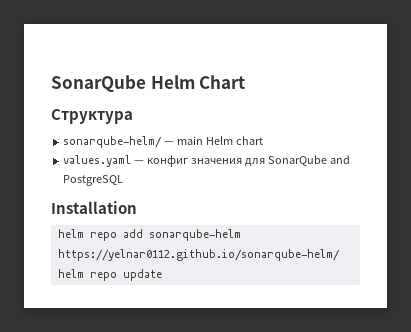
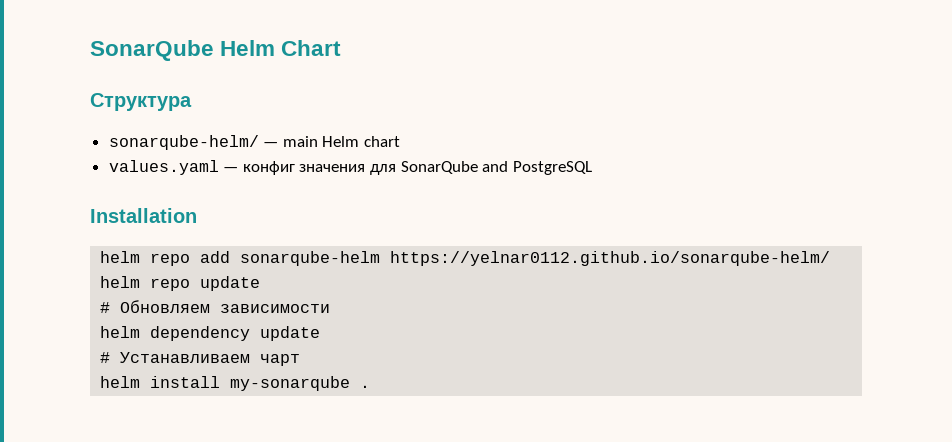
(162, 275) none -> [100,300,331,313] [100,326,321,341] [100,352,301,366] [100,376,371,391] // # Обновляем зависимости // helm dependency update // # Устанавливаем чарт // helm install my-sonarqube .

